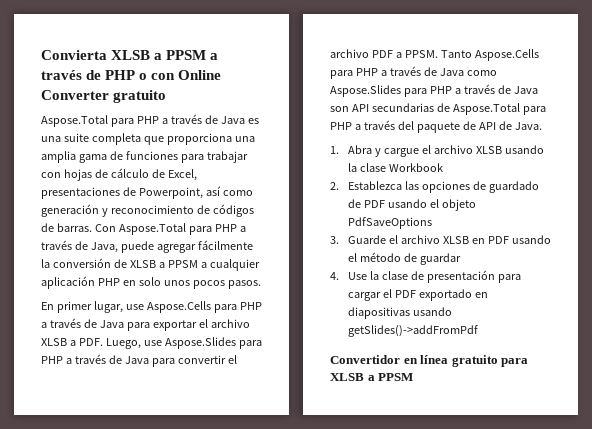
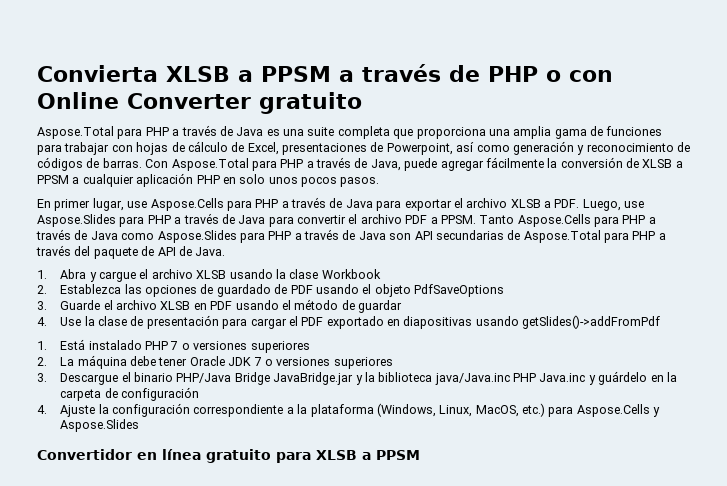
(479, 331) none -> [37,339,310,353] [37,355,393,369] [37,371,677,385] [60,387,200,401] [37,403,661,417] [60,419,140,432] // 1. Está instalado PHP 7 o versiones superiores // 2. La máquina debe tener Oracle JDK 7 o versiones superiores // 3. Descargue el binario PHP/Java Bridge JavaBridge.jar y la biblioteca java/Java.inc PHP Java.inc y guárdelo en la carpeta de configuración // 4. Ajuste la configuración correspondiente a la plataforma (Windows, Linux, MacOS, etc.) para Aspose.Cells y Aspose.Slides

